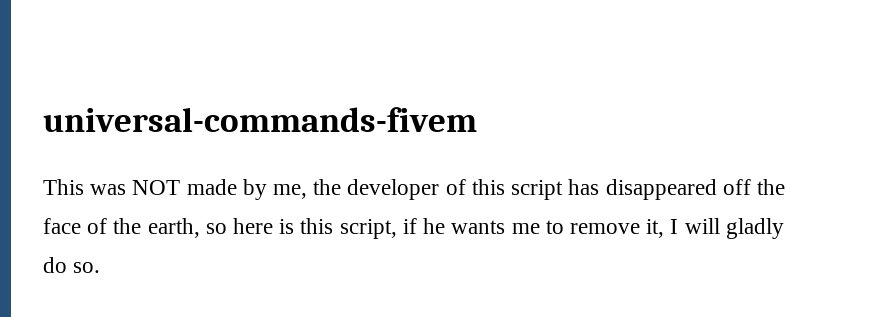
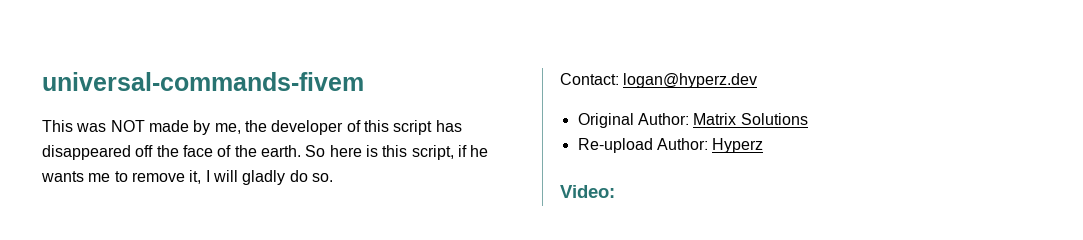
[147,218,227,238] earth, so -> [260,145,326,157] earth. So
(101, 267) none -> [560,73,758,88] [577,113,808,128] [577,138,764,153] [560,185,615,198] // Contact: logan@hyperz.dev // Original Author: Matrix Solutions // Re-upload Author: Hyperz // Video:

